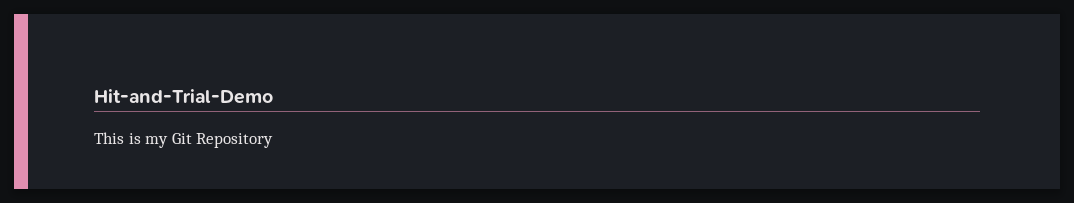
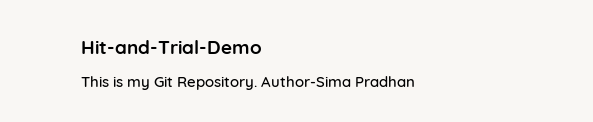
[196,133,274,148] Repository -> [177,76,416,90] Repository. Author-Sima Pradhan

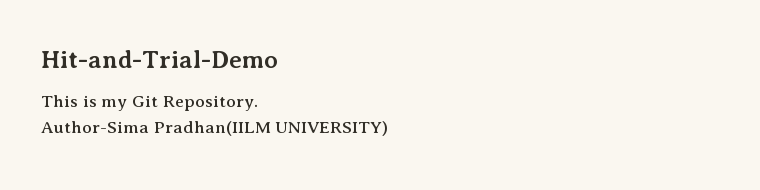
[261,76,416,87] Author-Sima Pradhan -> [41,121,389,136] // Author-Sima Pradhan(IILM UNIVERSITY)

